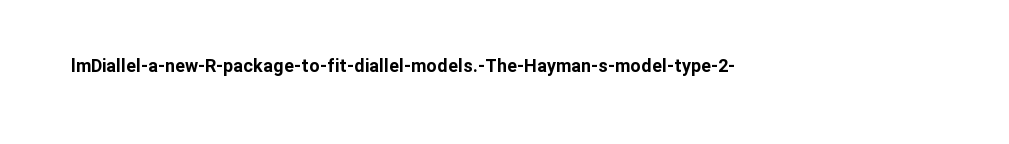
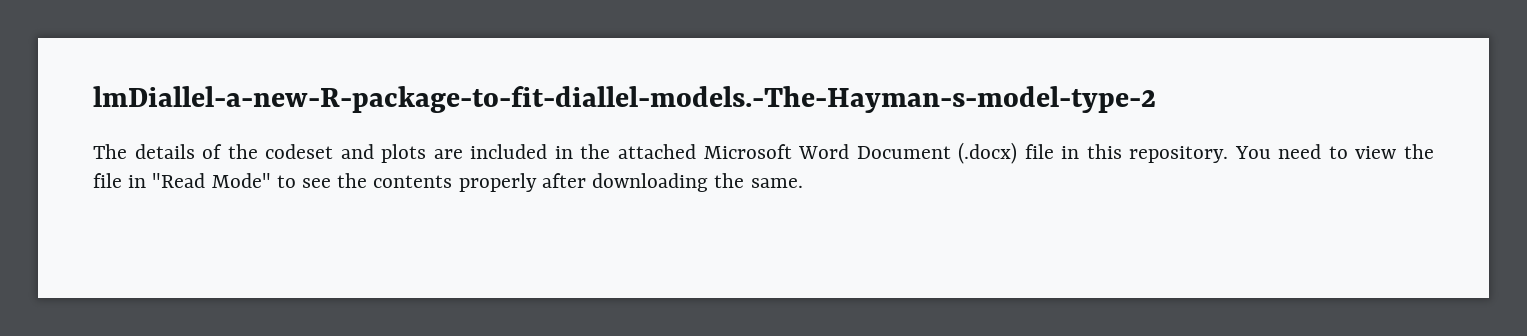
[71,58,735,76] lmDiallel-a-new-R-package-to-fit-diallel-models.-The-Hayman-s-model-type-2- -> [93,86,1156,113] [93,142,1435,164] [93,173,803,192] lmDiallel-a-new-R-package-to-fit-diallel-models.-The-Hayman-s-model-type-2 // The details of the codeset and plots are included in the attached Microsoft Word Document (.docx) file in this repository. You need to view the file in "Read Mode" to see the contents properly after downloading the same.

